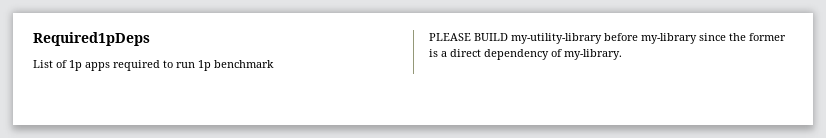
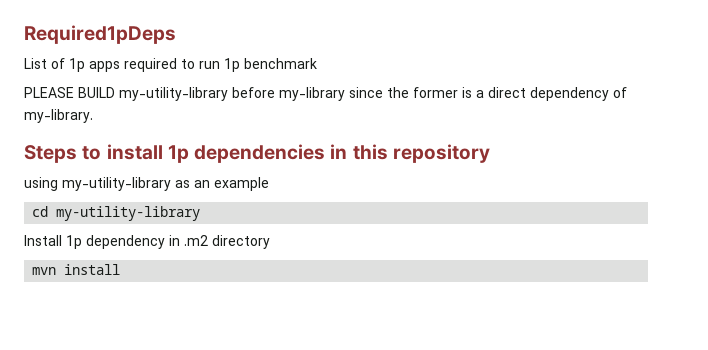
(622, 54) none -> [24,144,490,163] [24,177,269,191] [32,206,201,221] [24,235,270,249] [32,264,121,275] // Steps to install 1p dependencies in this repository // using my-utility-library as an example // cd my-utility-library // Install 1p dependency in .m2 directory // mvn install

